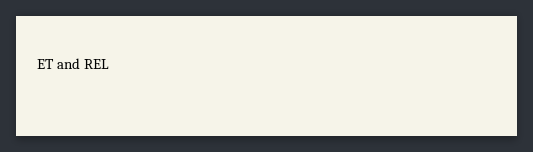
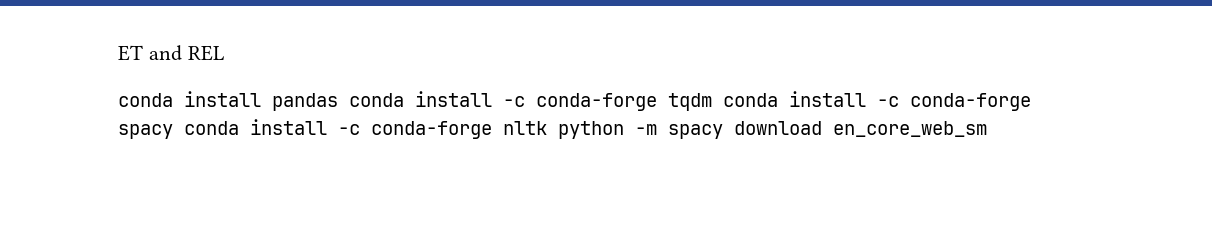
(109, 64) none -> [118,91,1031,111] [118,119,987,139] // conda install pandas conda install -c conda-forge tqdm conda install -c conda-forge spacy conda install -c conda-forge nltk python -m spacy download en_core_web_sm

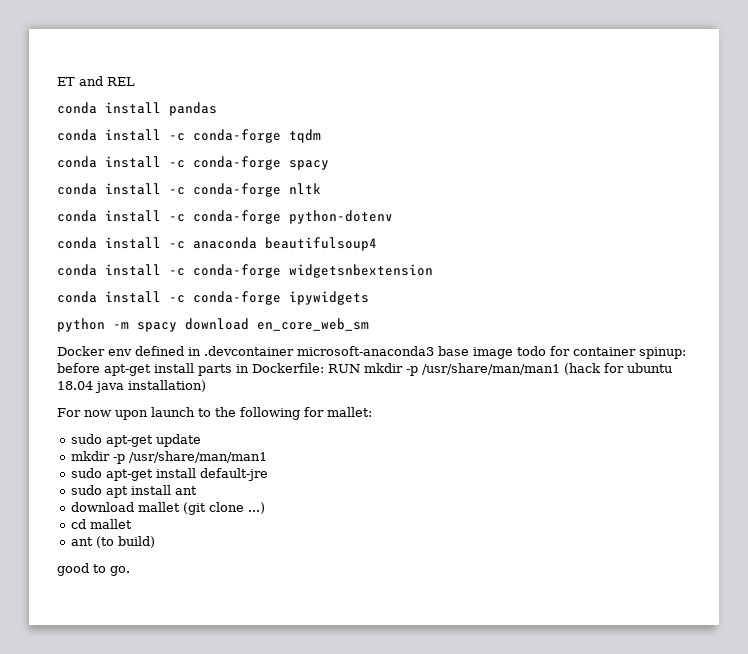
(338, 102) none -> (217, 109) //
(712, 102) none -> (321, 136) //
(173, 131) none -> (329, 165) //
(547, 128) none -> [57,210,393,224] [57,237,377,251] [57,264,433,278] [57,291,369,305] // conda install -c conda-forge python-dotenv // conda install -c anaconda beautifulsoup4 // conda install -c conda-forge widgetsnbextension // conda install -c conda-forge ipywidgets //
(987, 129) none -> [57,346,686,359] [57,363,672,376] [57,380,206,393] [57,407,372,420] [71,434,202,447] [71,451,268,464] [71,468,269,481] [71,485,198,498] [71,502,266,515] [71,519,133,529] [71,536,156,548] [57,563,130,576] // Docker env defined in .devcontainer microsoft-anaconda3 base image todo for container spinup: before apt-get install parts in Dockerfile: RUN mkdir -p /usr/share/man/man1 (hack for ubuntu 18.04 java installation) // For now upon launch to the following for mallet: // sudo apt-get update // mkdir -p /usr/share/man/man1 // sudo apt-get install default-jre // sudo apt install ant // download mallet (git clone ...) // cd mallet // ant (to build) // good to go.

